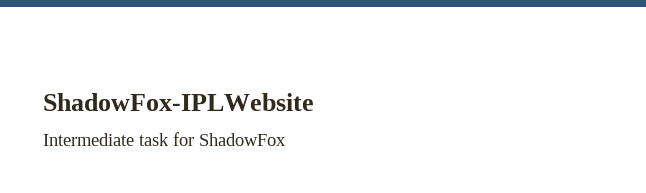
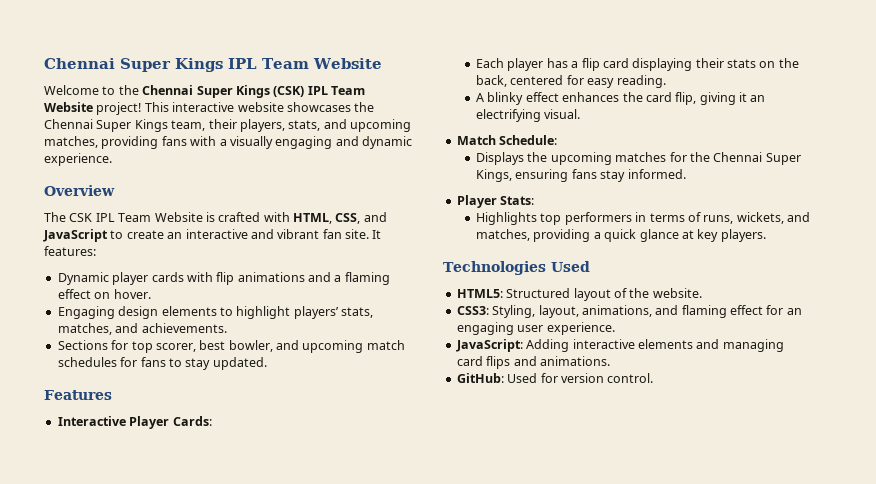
[43,93,314,111] [43,132,286,146] ShadowFox-IPLWebsite // Intermediate task for ShadowFox -> [44,58,382,72] [44,85,365,98] [44,102,375,115] [44,119,411,132] [44,136,412,149] [44,153,112,166] [44,185,115,196] [44,212,387,224] [43,229,382,242] [44,246,96,256] [57,272,390,285] [57,289,151,299] [57,306,373,319] [57,323,227,335] [57,340,405,353] [57,357,267,370] [44,390,112,400] [57,416,212,429] [476,58,799,71] [476,75,666,88] [476,92,766,105] [476,109,581,122] [456,135,558,145] [476,152,801,165] [476,169,686,182] [456,195,535,208] [476,212,811,225] [476,229,766,242] [443,261,590,275] [456,288,702,301] [456,305,802,318] [456,322,615,335] [455,339,784,352] [456,356,610,369] [456,373,654,383] Chennai Super Kings IPL Team Website // Welcome to the Chennai Super Kings (CSK) IPL Team Website project! This interactive website showcases the Chennai Super Kings team, their players, stats, and upcoming matches, providing fans with a visually engaging and dynamic experience. // Overview // The CSK IPL Team Website is crafted with HTML, CSS, and JavaScript to create an interactive and vibrant fan site. It features: // Dynamic player cards with flip animations and a flaming effect on hover. // Engaging design elements to highlight players’ stats, matches, and achievements. // Sections for top scorer, best bowler, and upcoming match schedules for fans to stay updated. // Features // Interactive Player Cards: // Each player has a flip card displaying their stats on the back, centered for easy reading. // A blinky effect enhances the card flip, giving it an electrifying visual. // Match Schedule: // Displays the upcoming matches for the Chennai Super Kings, ensuring fans stay informed. // Player Stats: // Highlights top performers in terms of runs, wickets, and matches, providing a quick glance at key players. // Technologies Used // HTML5: Structured layout of the website. // CSS3: Styling, layout, animations, and flaming effect for an engaging user experience. // JavaScript: Adding interactive elements and managing card flips and animations. // GitHub: Used for version control.

